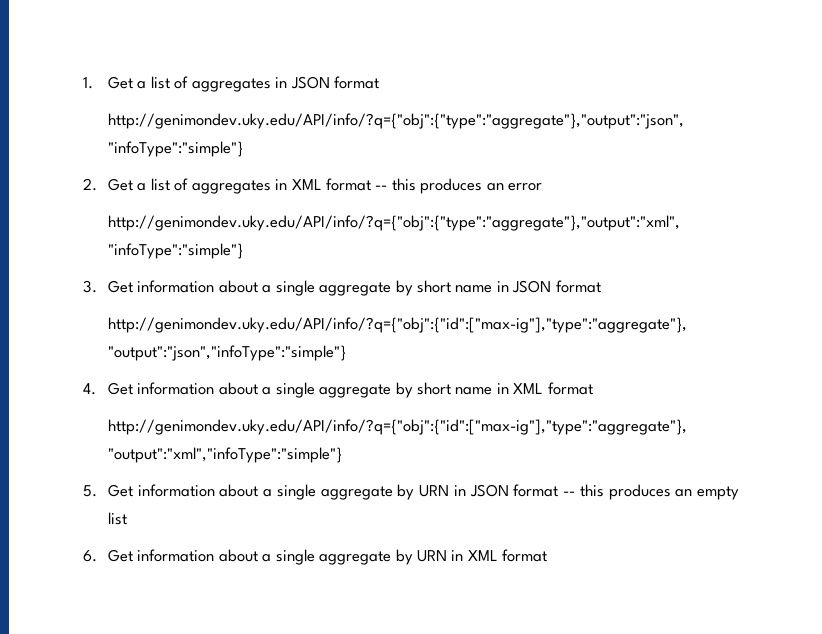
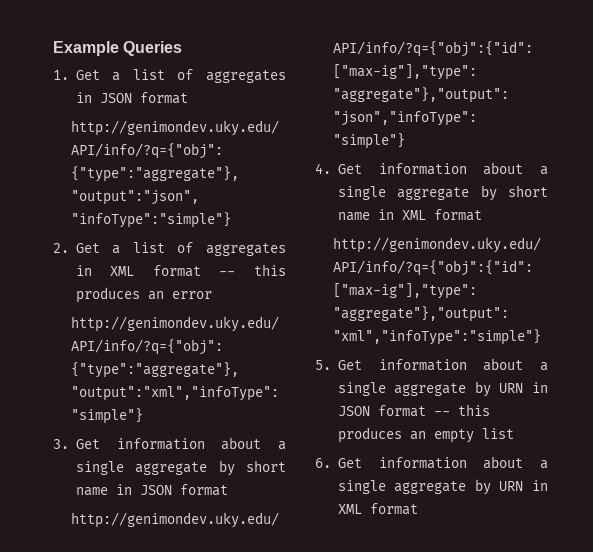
(83, 83) none -> [53,41,183,56] Example Queries //

